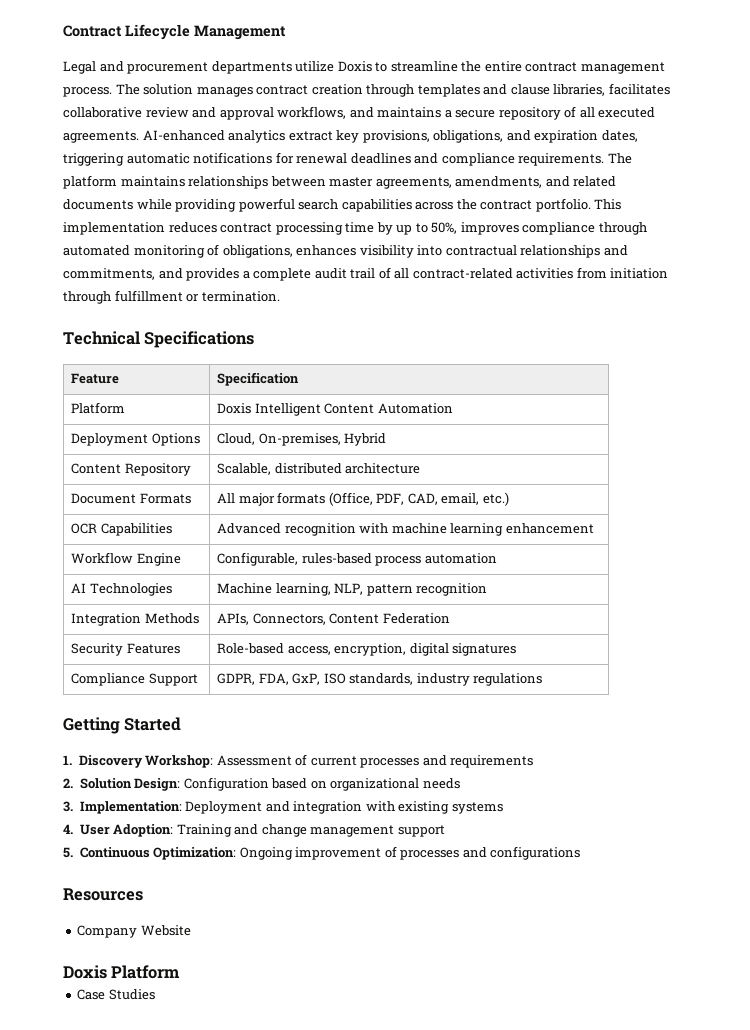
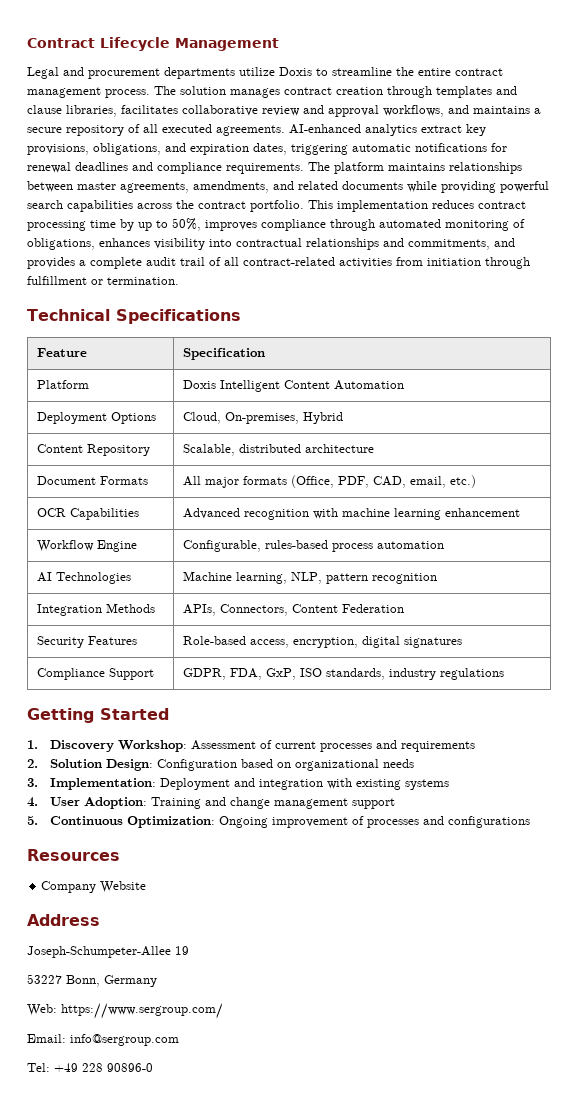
[63,965,181,979] [77,989,155,1000] Doxis Platform // Case Studies -> [27,914,100,926] [27,946,189,958] [27,974,157,987] [27,1003,223,1019] [27,1034,179,1046] [27,1063,153,1072] Address // Joseph-Schumpeter-Allee 19 // 53227 Bonn, Germany // Web: https://www.sergroup.com/ // Email: info@sergroup.com // Tel: +49 228 90896-0

